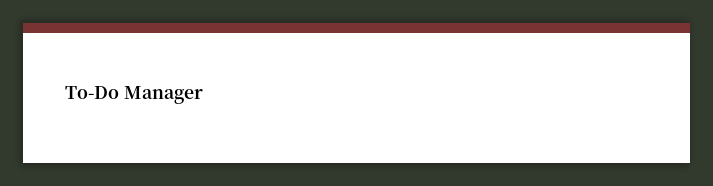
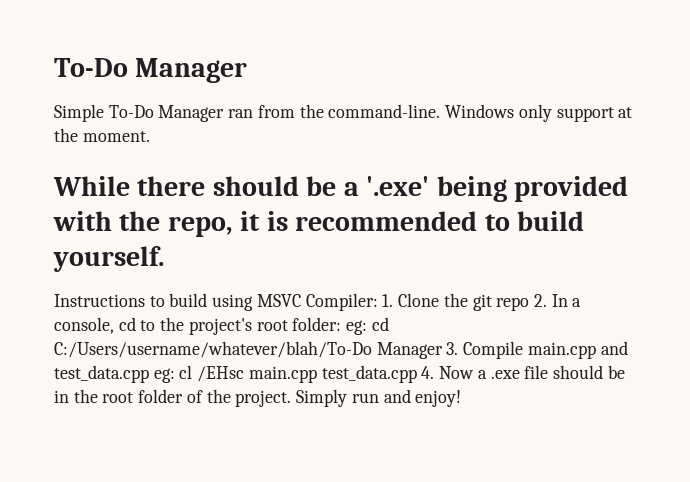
[65,86,203,104] To-Do Manager -> [54,58,248,83] [54,104,633,122] [54,128,150,142] [53,176,628,202] [53,211,584,237] [53,246,164,272] [54,293,582,311] [54,317,389,335] [54,341,628,359] [54,365,625,383] [54,389,462,407] To-Do Manager // Simple To-Do Manager ran from the command-line. Windows only support at the moment. // While there should be a '.exe' being provided with the repo, it is recommended to build yourself. // Instructions to build using MSVC Compiler: 1. Clone the git repo 2. In a console, cd to the project's root folder: eg: cd C:/Users/username/whatever/blah/To-Do Manager 3. Compile main.cpp and test_data.cpp eg: cl /EHsc main.cpp test_data.cpp 4. Now a .exe file should be in the root folder of the project. Simply run and enjoy!

